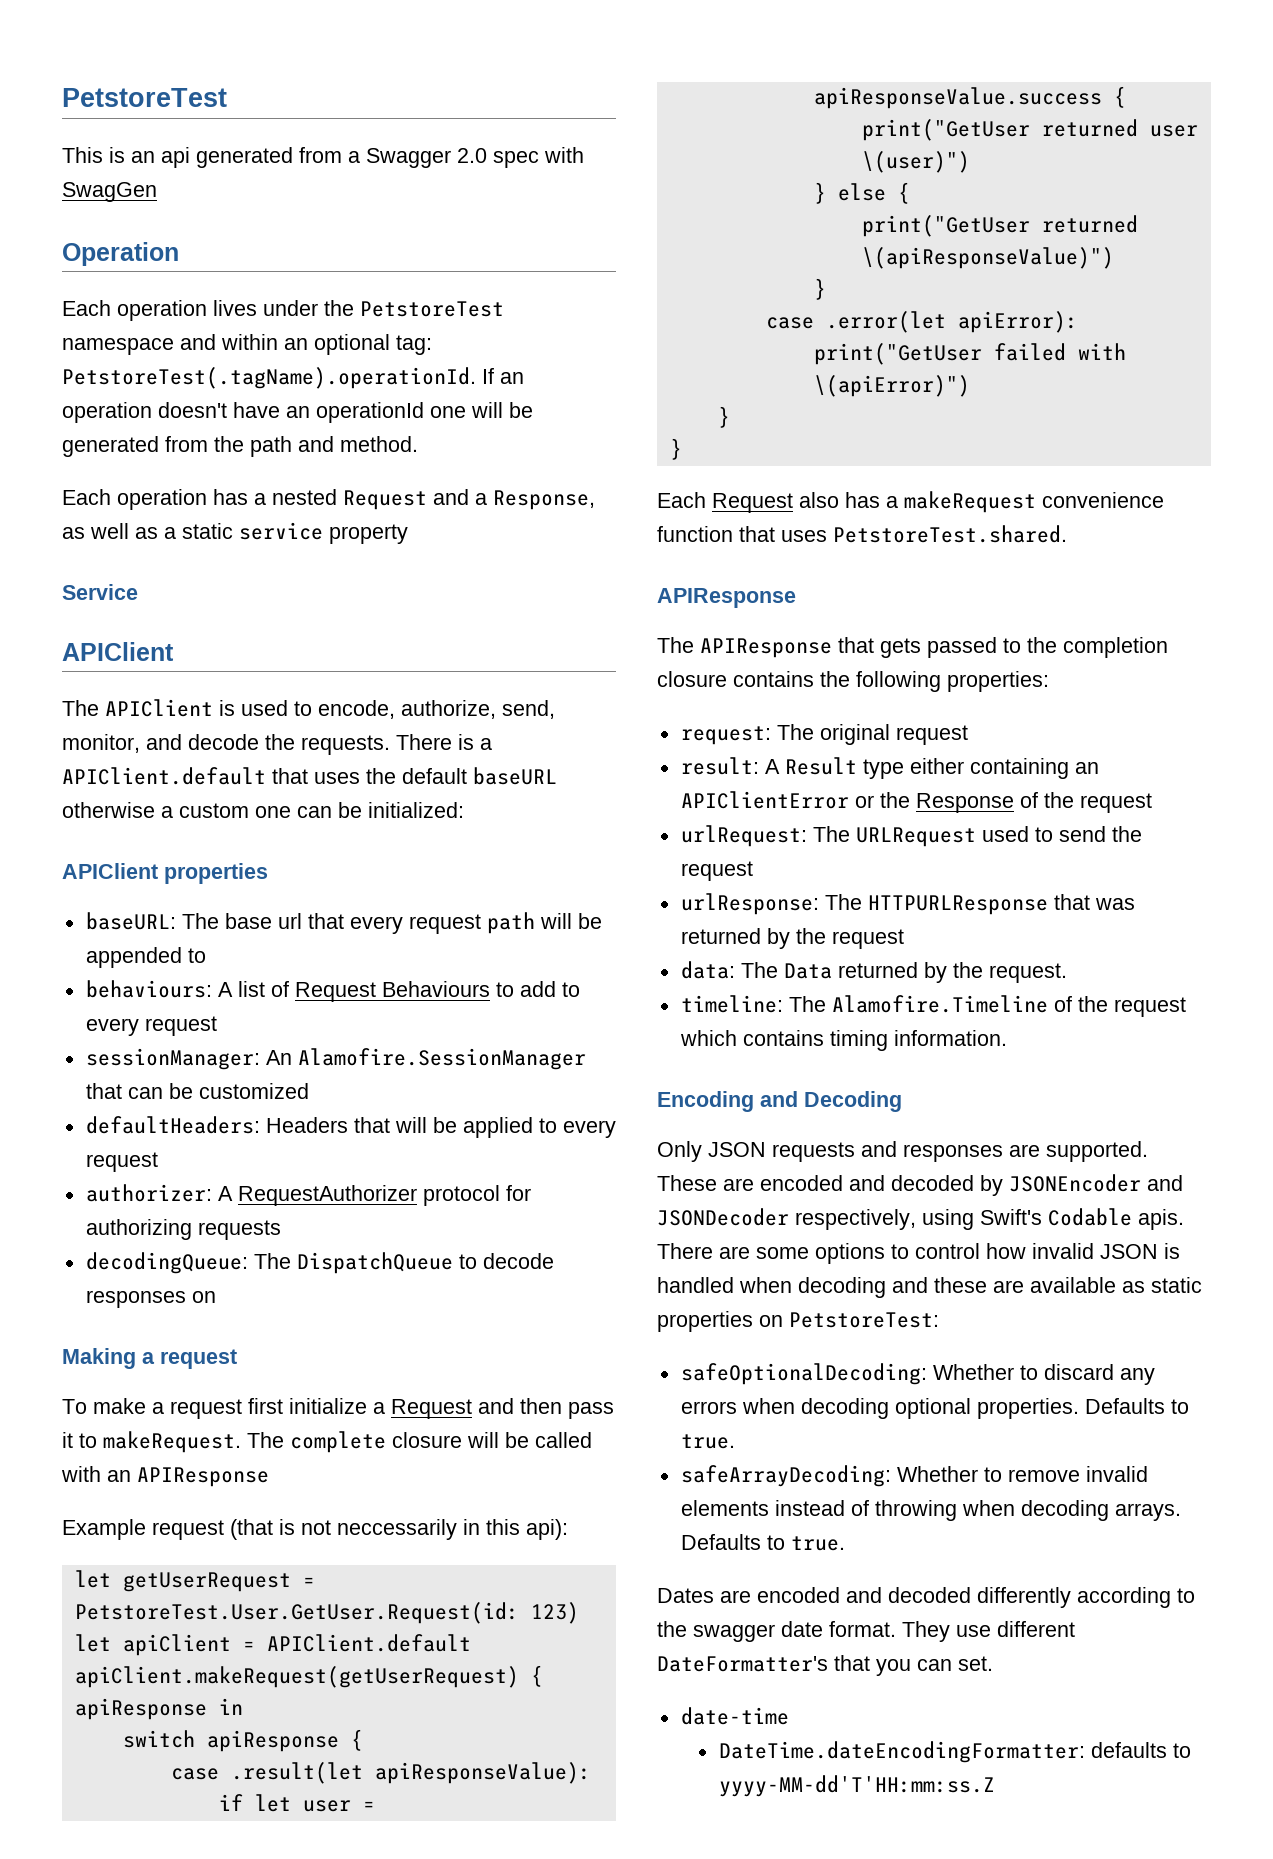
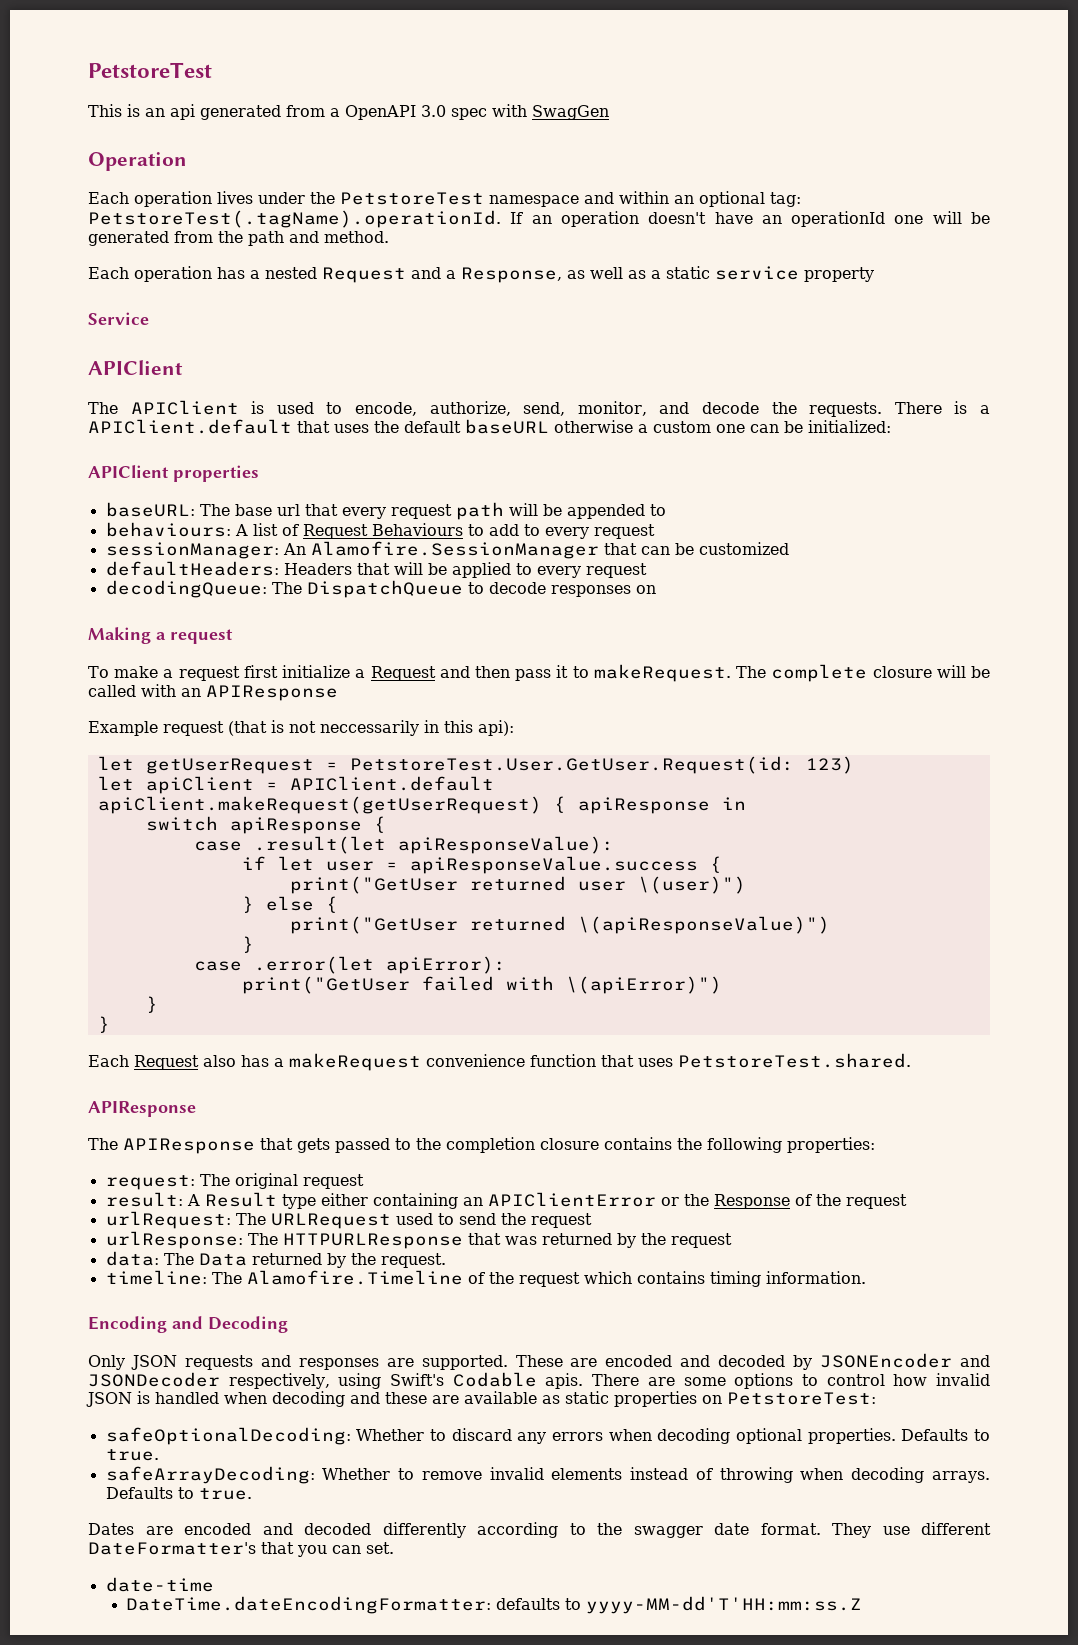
[366,148,487,168] Swagger 2.0 -> [345,105,446,120] OpenAPI 3.0
[85,1184,531,1206] [85,1219,281,1240] // authorizer: A RequestAuthorizer protocol for authorizing requests -> (647, 570) none

